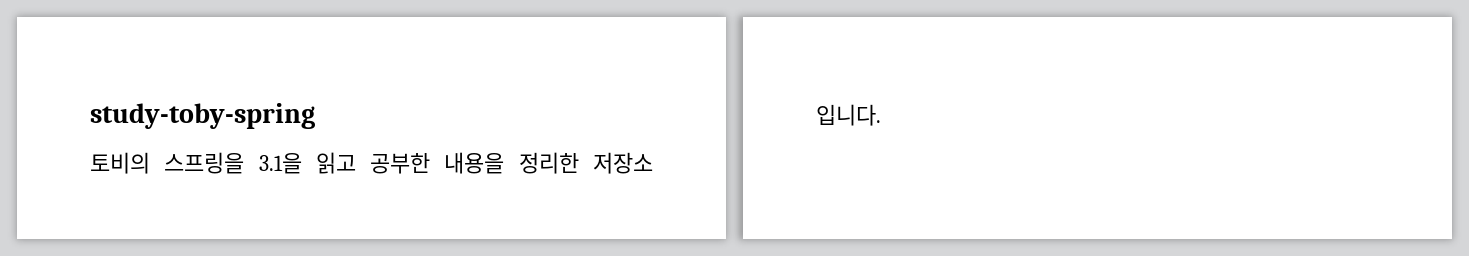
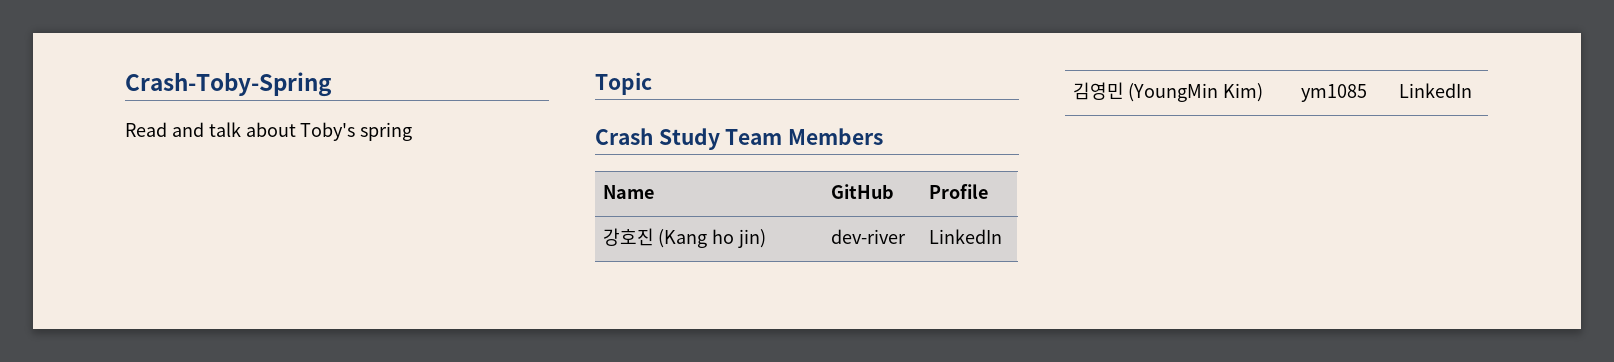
[90,103,315,129] [90,152,653,174] [816,104,881,126] study-toby-spring // 토비의 스프링을 3.1을 읽고 공부한 내용을 정리한 저장소 입니다. -> [125,72,332,97] [125,122,413,141] [595,72,652,95] [595,128,884,150] [602,185,654,199] [830,184,894,199] [928,184,988,199] [602,228,767,248] [830,229,906,244] [928,229,1002,244] [1072,82,1264,102] [1300,84,1367,102] [1398,83,1472,98] Crash-Toby-Spring // Read and talk about Toby's spring // Topic // Crash Study Team Members // Name | GitHub | Profile // 강호진 (Kang ho jin) | dev-river | LinkedIn // 김영민 (YoungMin Kim) | ym1085 | LinkedIn

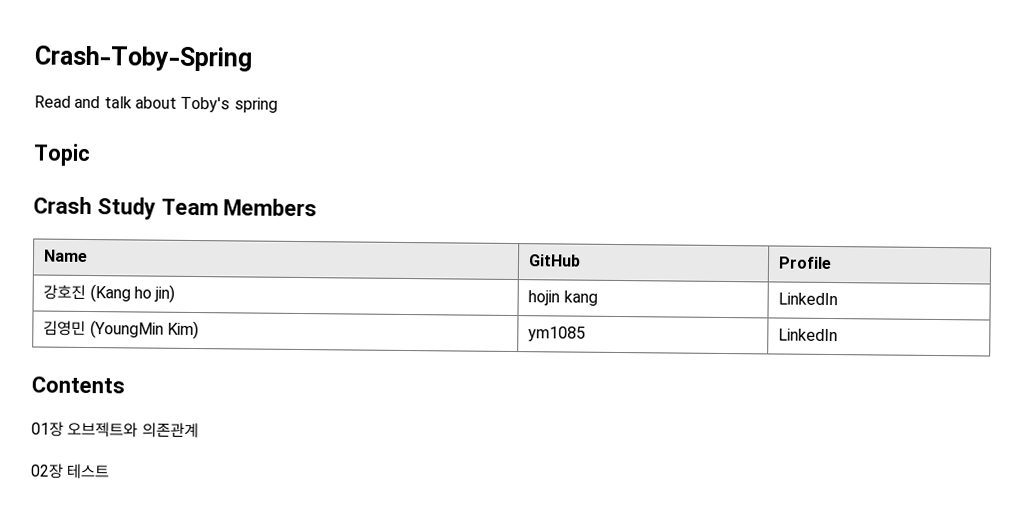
[830,229,906,244] dev-river -> [528,290,598,306] hojin kang
(1472, 90) none -> [31,376,125,394] [31,421,199,439] [30,463,111,480] // Contents // 01장 오브젝트와 의존관계 // 02장 테스트

